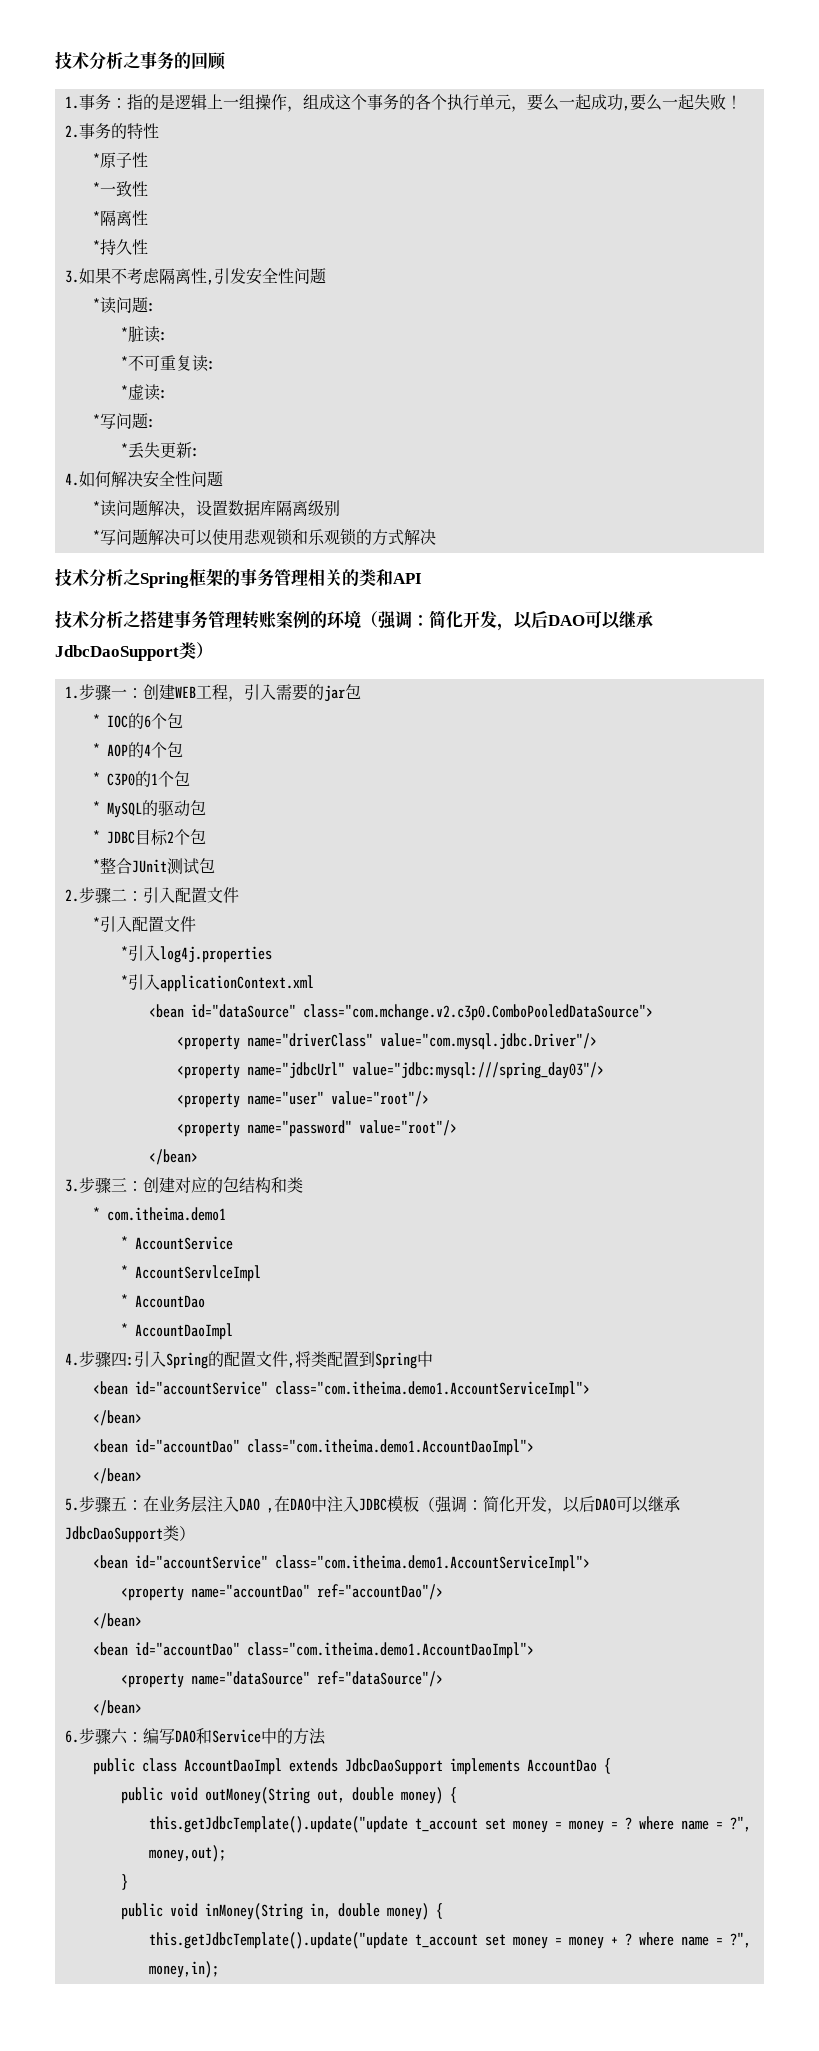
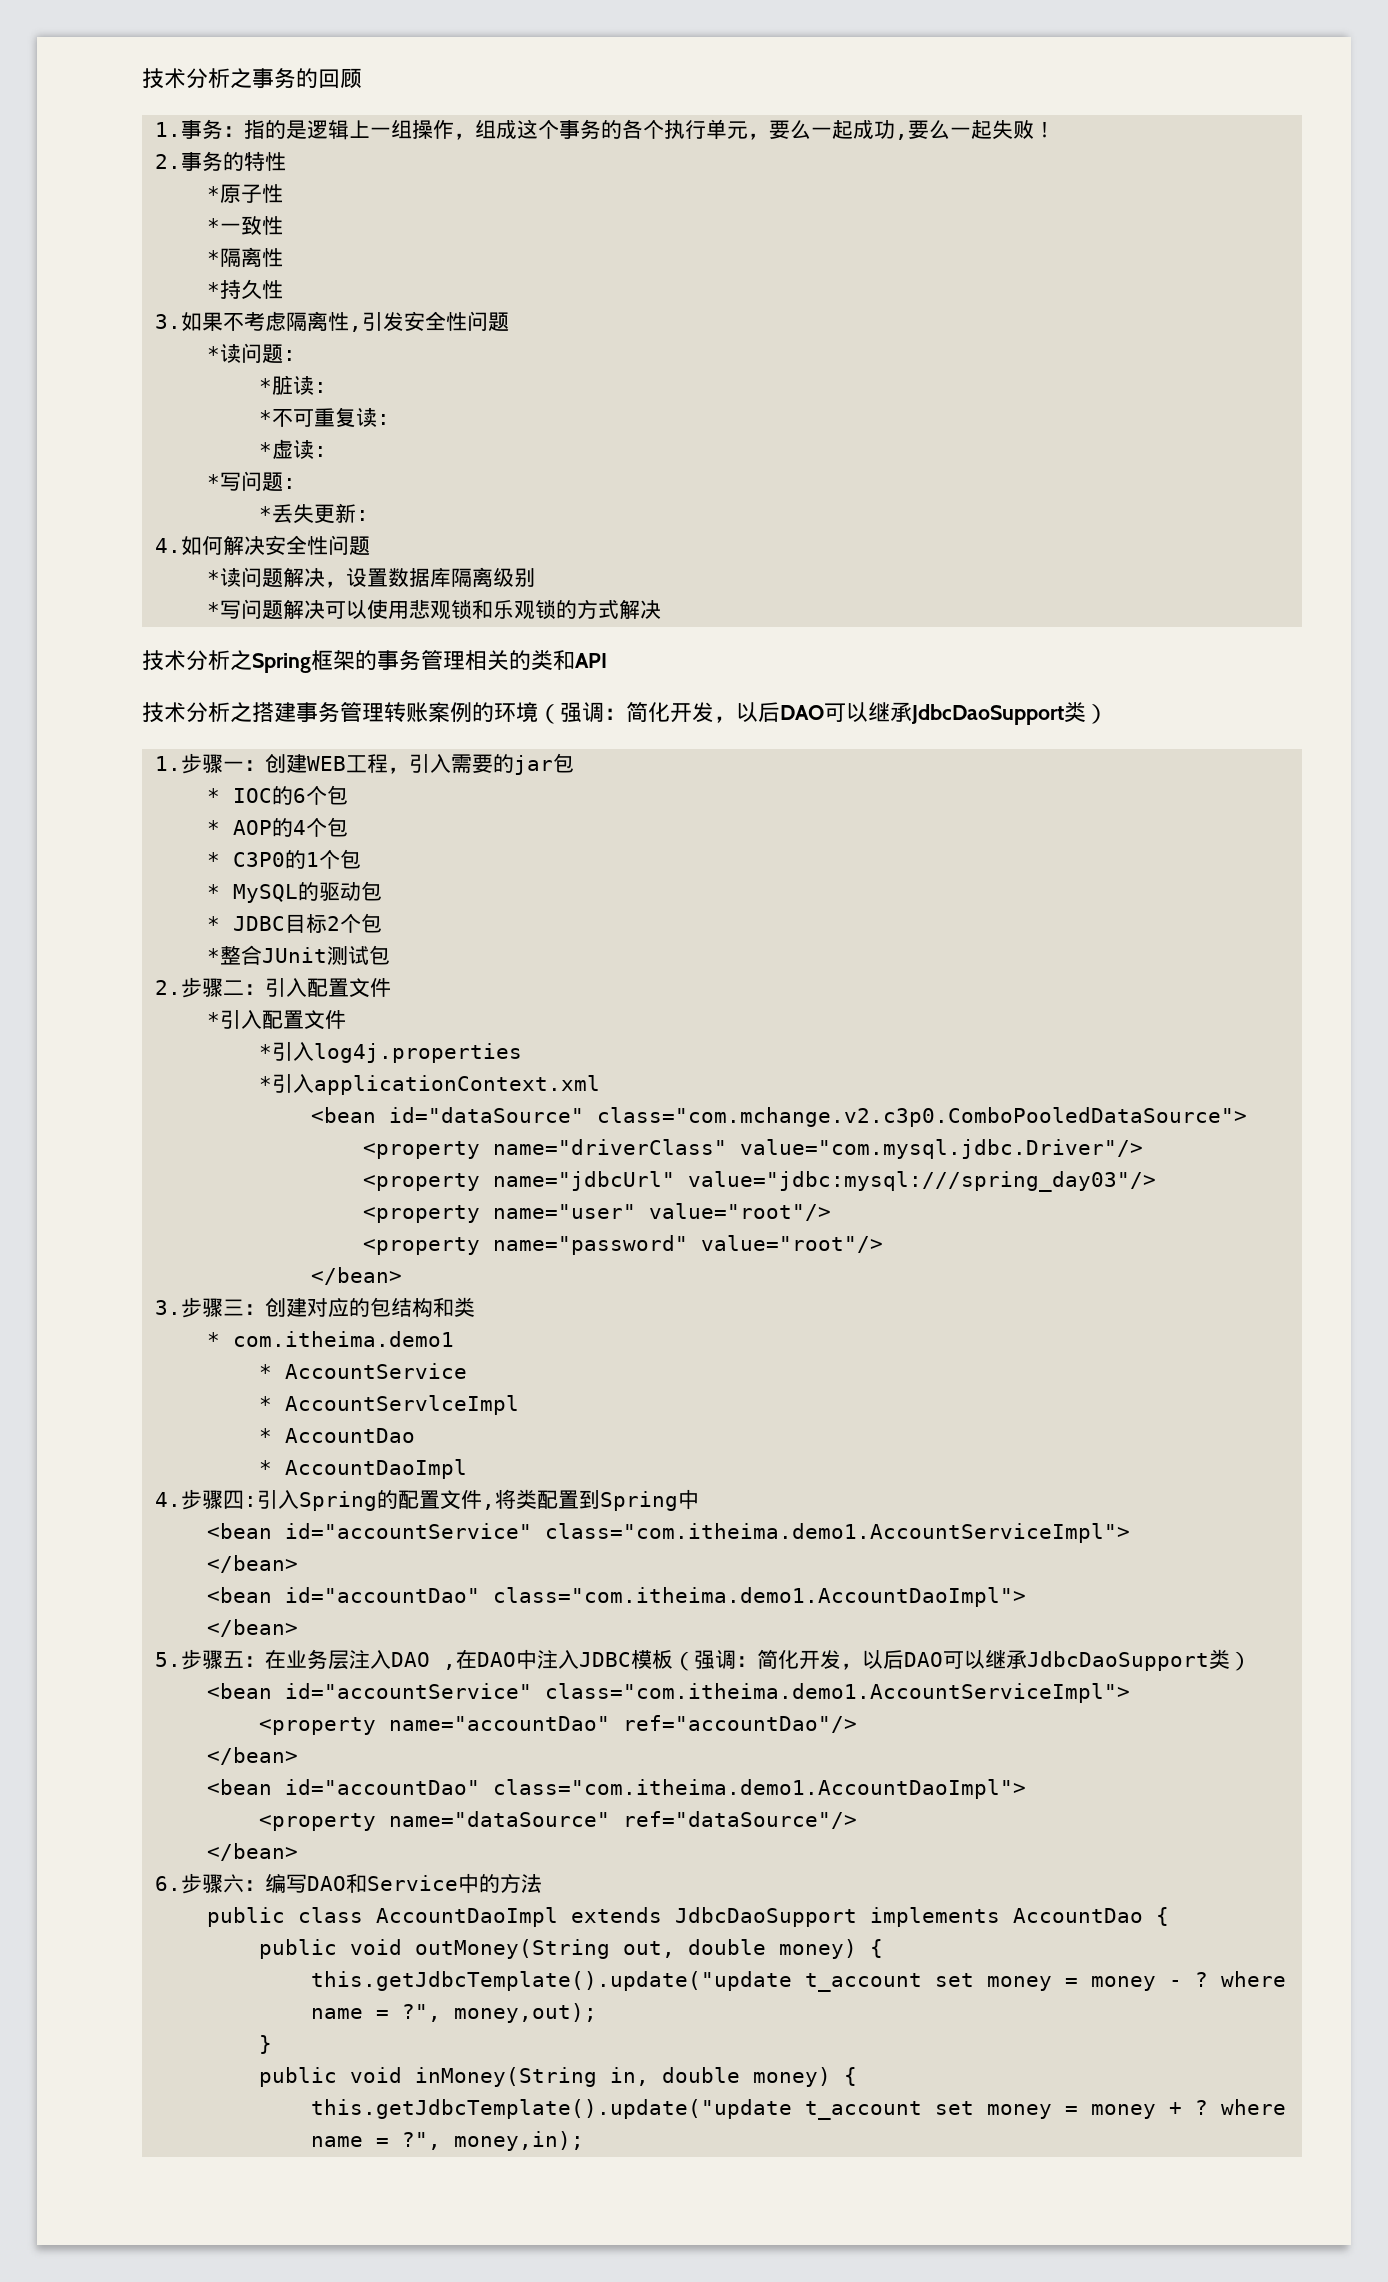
[611,1822,619,1829] = -> [1168,1980,1182,1987] -

